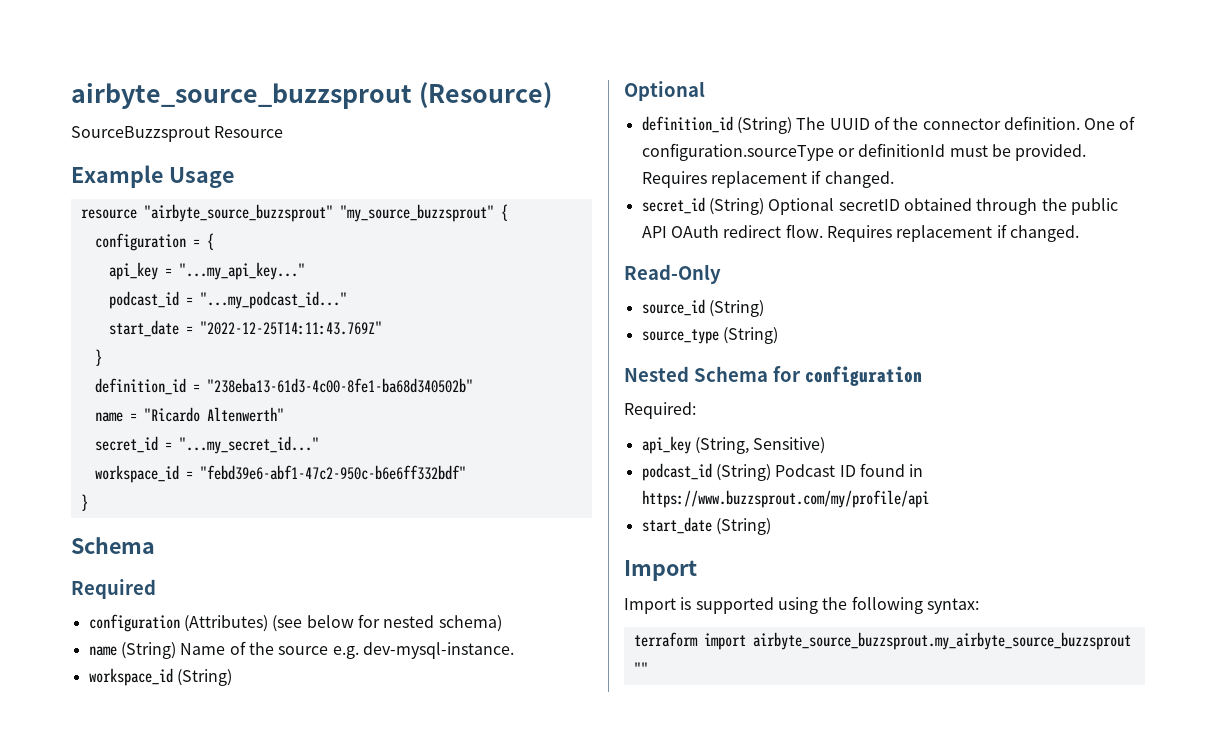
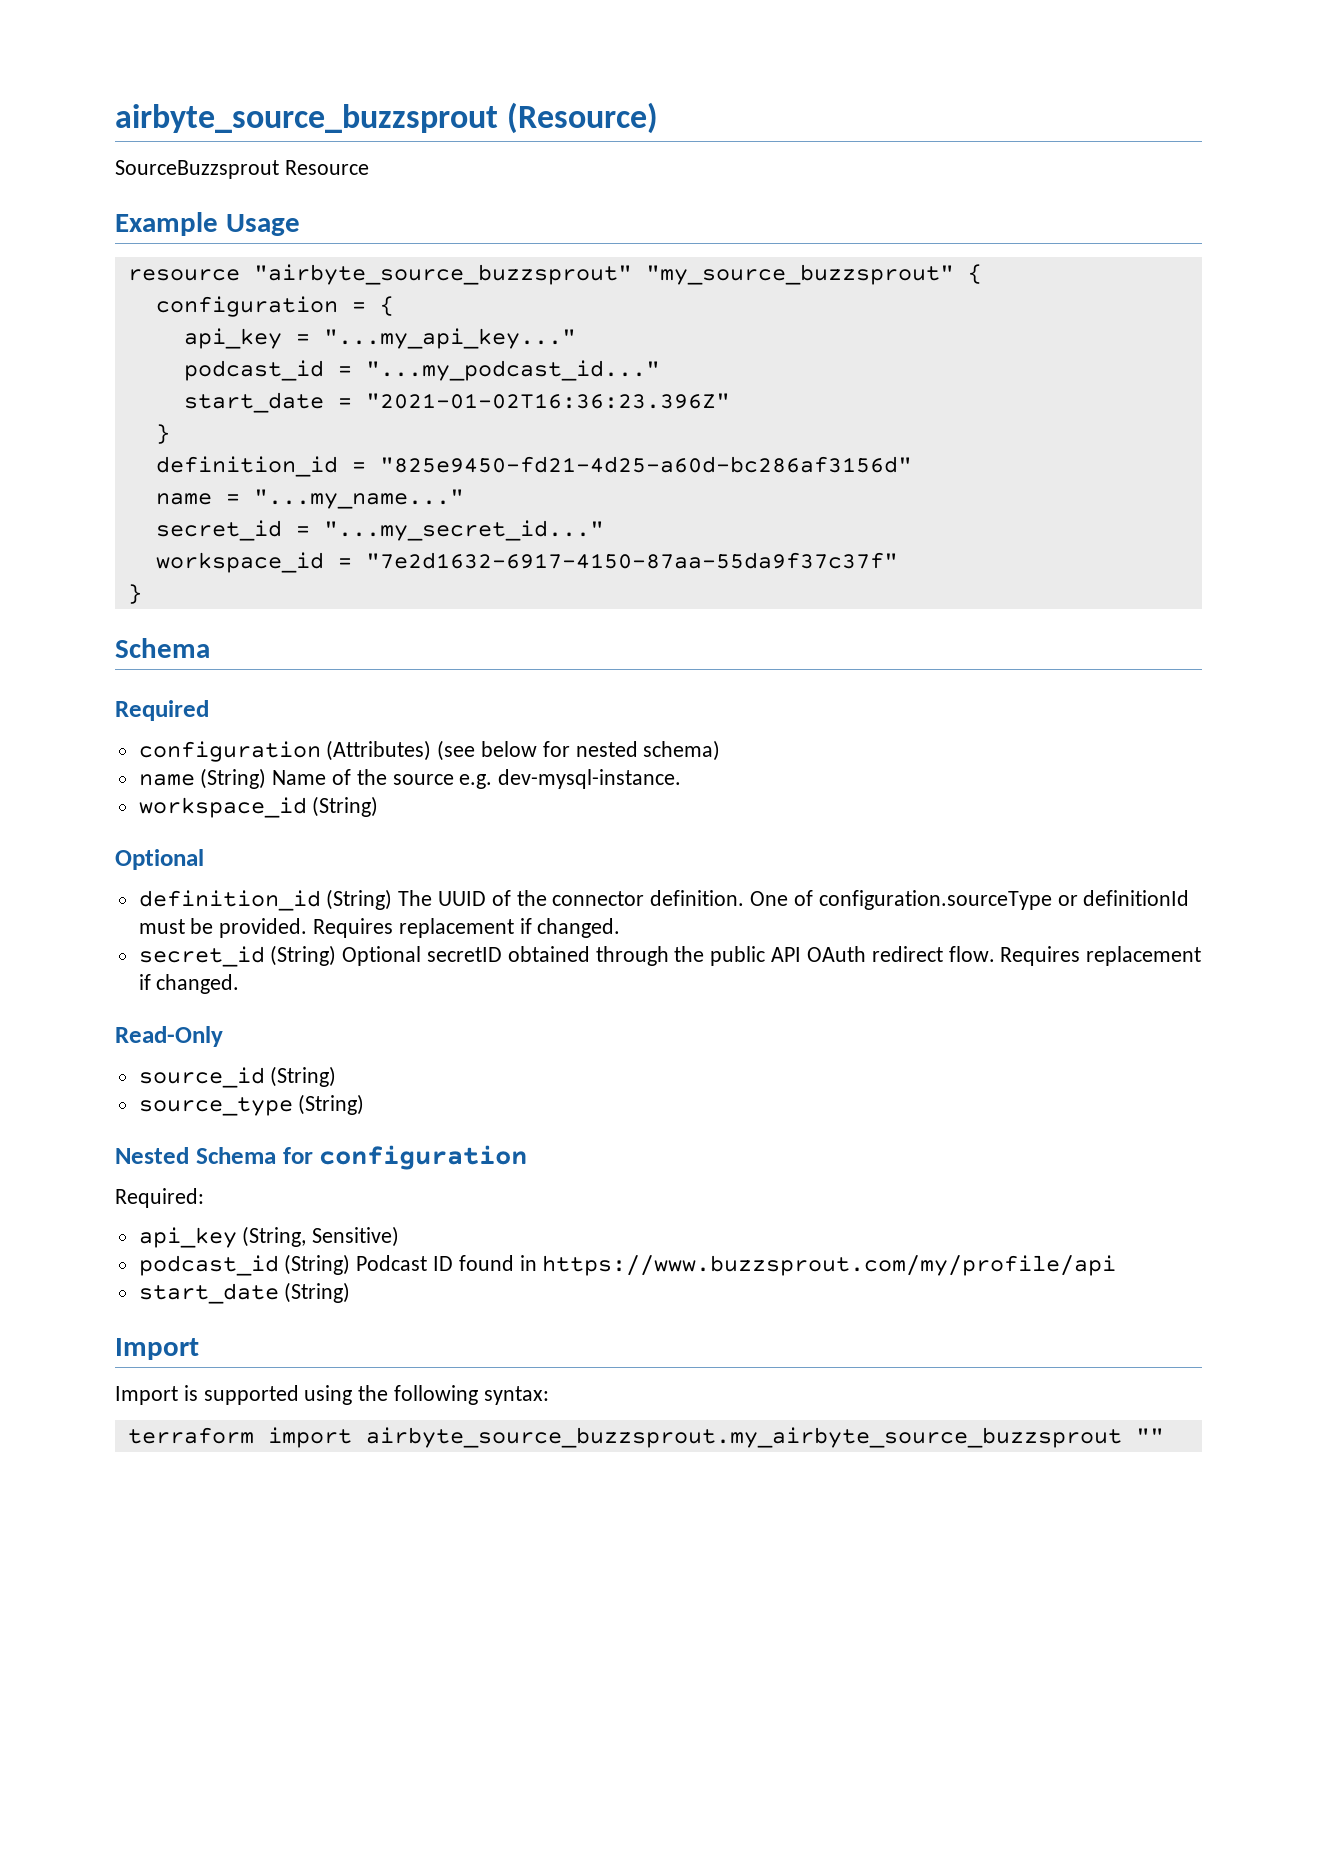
[199,321,382,335] "2022-12-25T14:11:43.769Z" -> [365,393,730,409] "2021-01-02T16:36:23.396Z"
[206,378,473,393] "238eba13-61d3-4c00-8fe1-ba68d340502b" -> [379,456,912,473] "825e9450-fd21-4d25-a60d-bc286af3156d"
[143,407,284,422] "Ricardo Altenwerth" -> [253,489,464,509] "...my_name..."
[199,465,466,480] "febd39e6-abf1-47c2-950c-b6e6ff332bdf" -> [365,552,898,569] "7e2d1632-6917-4150-87aa-55da9f37c37f"

